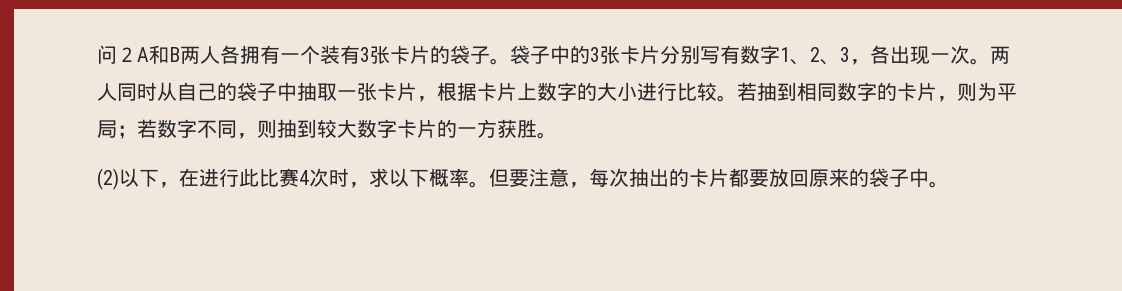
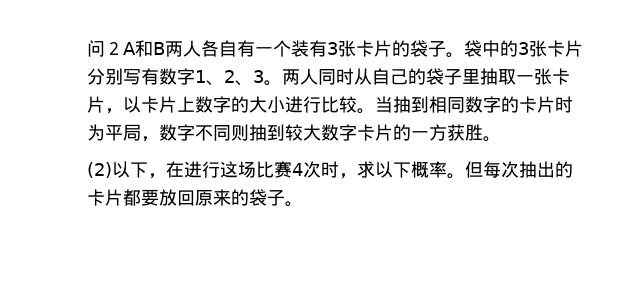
[240,45,260,64] 拥 -> [219,40,237,57] 自
[530,46,550,64] 子 -> (482, 48) none
[850,45,970,65] ，各出现一次 -> (264, 76) none
[277,82,297,101] 中 -> [462,69,480,84] 里
[437,82,477,101] 根据 -> [123,96,141,113] 以
[737,82,757,101] 若 -> [375,96,393,113] 当
[937,82,1017,102] [97,119,157,139] ，则为平局；若 -> [555,96,573,113] [87,124,159,142] 时为平局，
[237,133,257,139] ， -> (231, 133) none
[239,168,259,187] 此 -> [220,161,256,178] 这场
[509,168,589,188] 要注意， -> (483, 169) none
[909,168,929,187] 中 -> (285, 198) none

